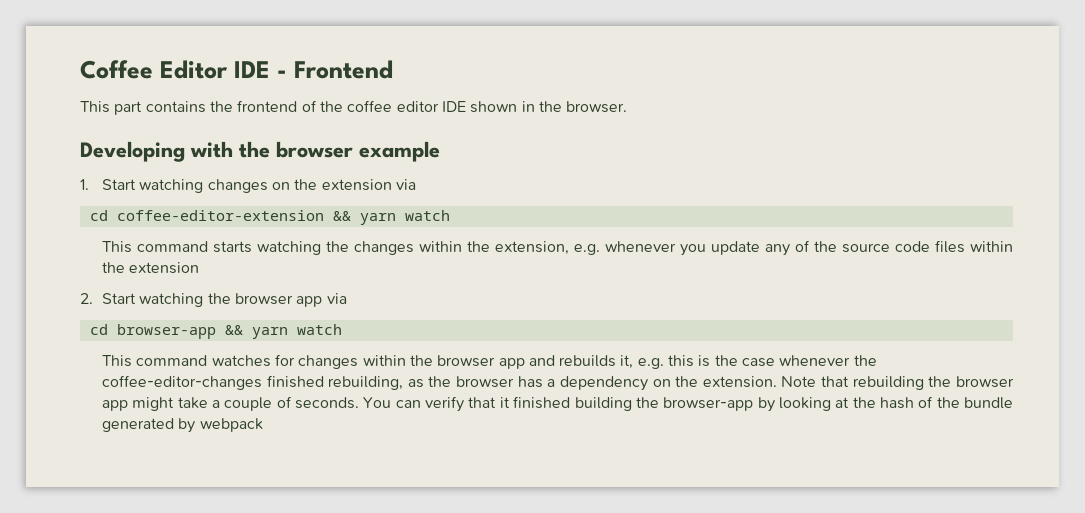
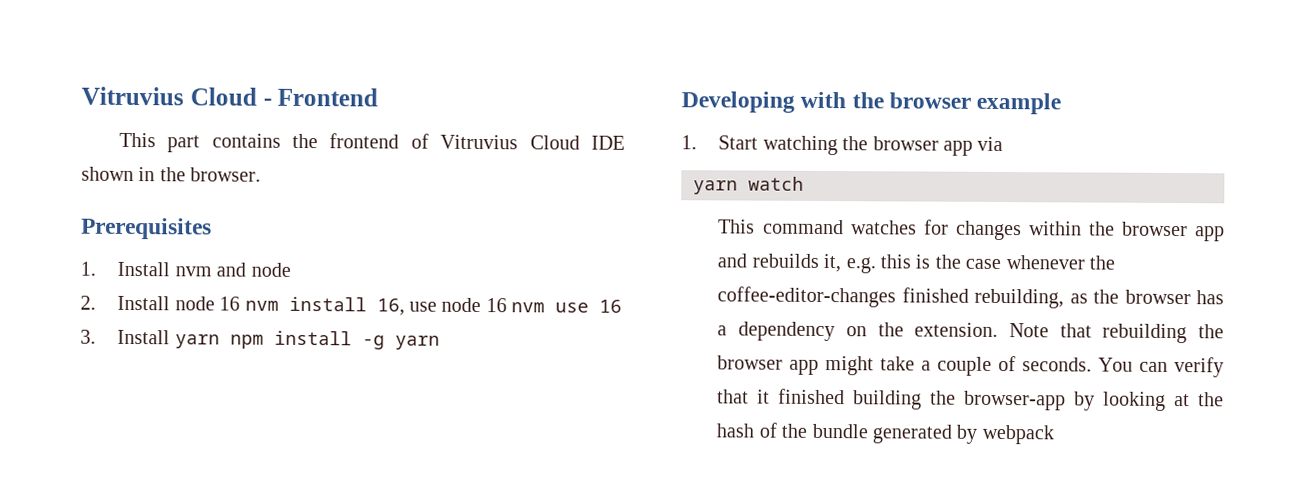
[80,60,270,79] Coffee Editor IDE -> [81,86,257,106] Vitruvius Cloud
[319,100,439,112] the coffee editor -> [440,134,580,150] Vitruvius Cloud
(628, 107) none -> [81,217,212,240] [80,261,291,277] [80,295,623,316] [80,329,440,350] // Prerequisites // 1. Install nvm and node // 2. Install node 16 nvm install 16, use node 16 nvm use 16 // 3. Install yarn npm install -g yarn
[207,179,416,193] [89,210,450,225] [101,240,1014,256] [101,262,200,274] [80,293,204,307] changes on the extension via // cd coffee-editor-extension && yarn watch // This command starts watching the changes within the extension, e.g. whenever you update any of the source code files within the extension // 2. Start watching -> (838, 145) none
[89,324,243,339] cd browser-app && -> (1004, 144) none

